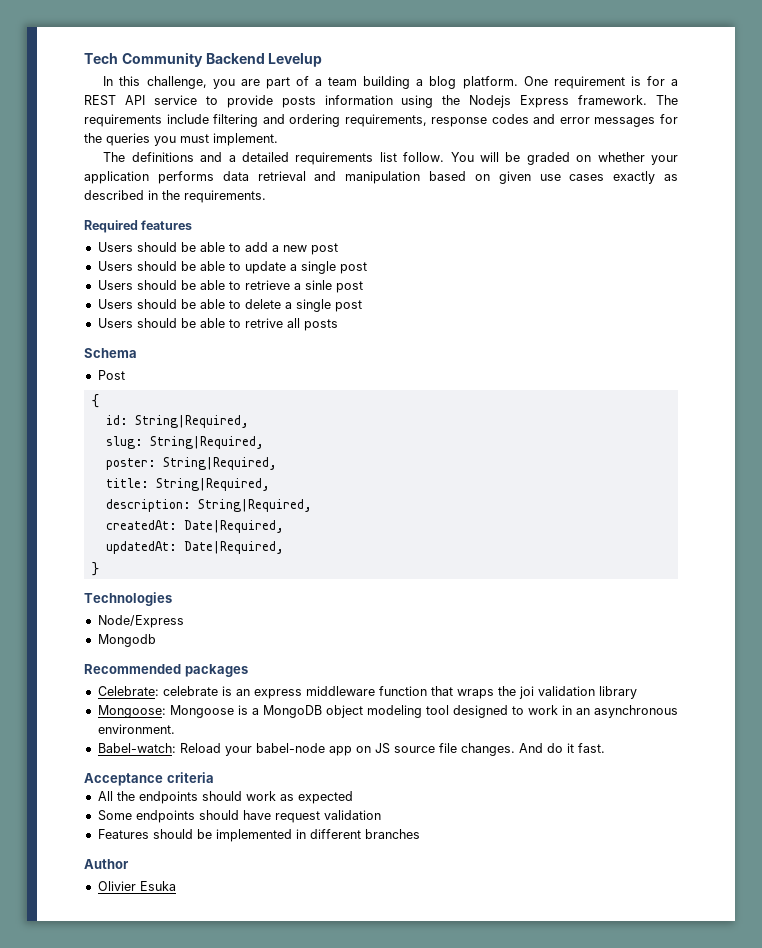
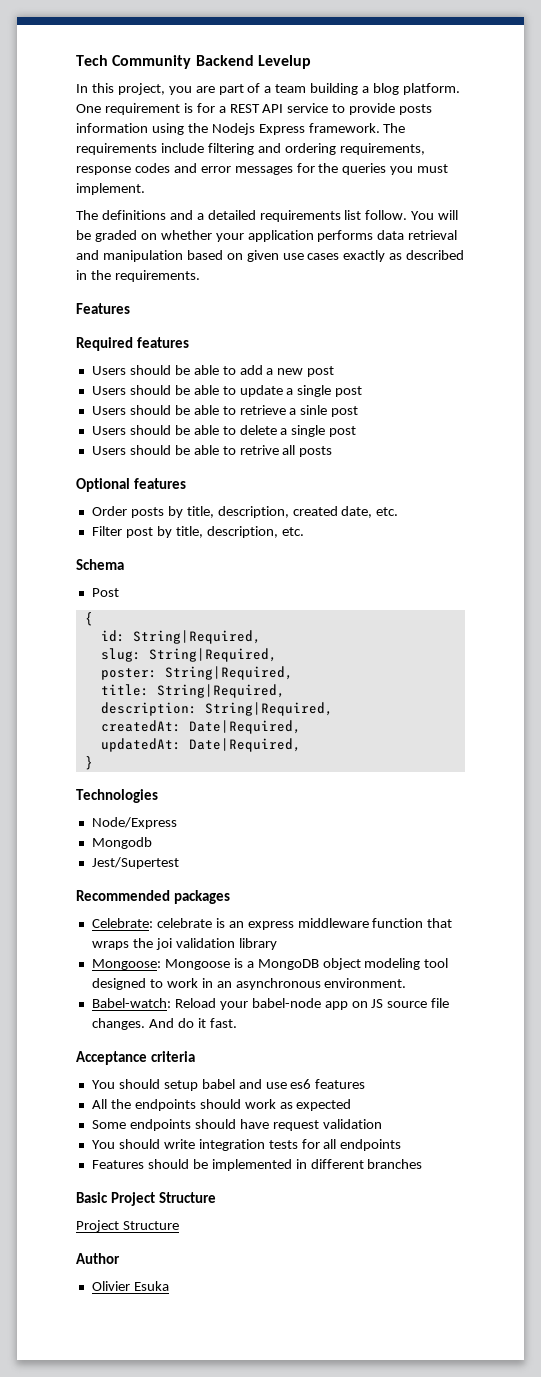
[146,76,207,89] challenge, -> [117,83,165,95] project,
(266, 196) none -> [76,303,130,314] // Features
(338, 325) none -> [76,478,186,492] [91,506,399,518] [91,526,304,538] // Optional features // Order posts by title, description, created date, etc. // Filter post by title, description, etc.
(156, 640) none -> [91,857,179,869] // Jest/Supertest
(214, 777) none -> [91,1079,366,1091] // You should setup babel and use es6 features
(381, 815) none -> [91,1139,402,1151] // You should write integration tests for all endpoints
(420, 834) none -> [76,1192,217,1206] [76,1220,179,1232] // Basic Project Structure // Project Structure

